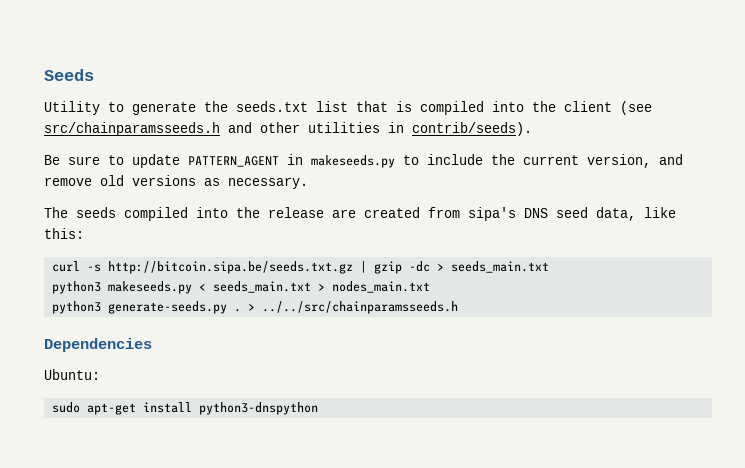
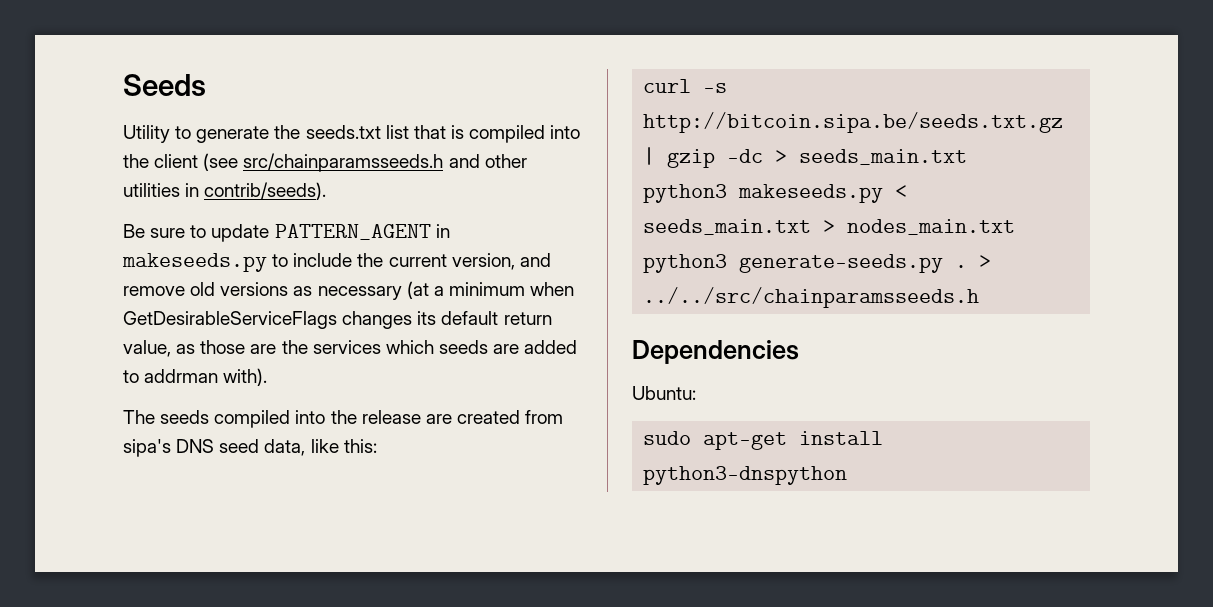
[228,177,308,189] necessary. -> [317,281,575,300] [123,311,552,329] [123,340,578,357] [123,368,268,386] necessary (at a minimum when GetDesirableServiceFlags changes its default return value, as those are the services which seeds are added to addrman with).

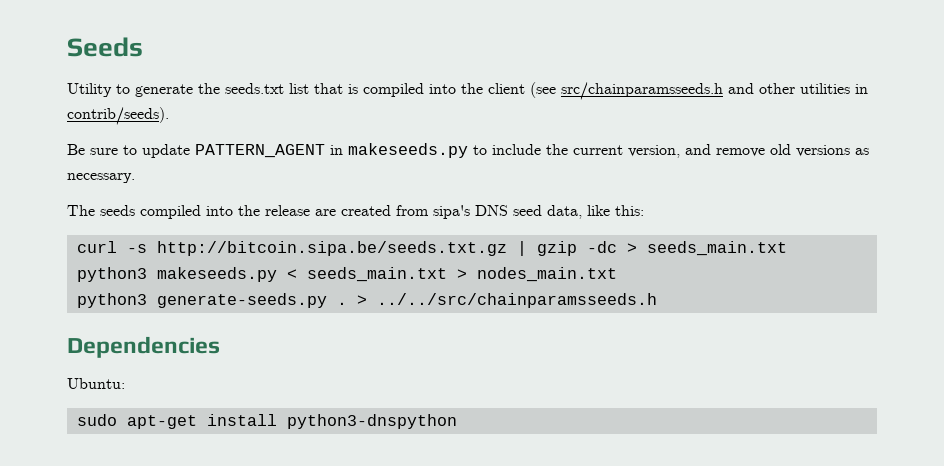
[317,281,575,300] [123,311,552,329] [123,340,578,357] [123,368,268,386] necessary (at a minimum when GetDesirableServiceFlags changes its default return value, as those are the services which seeds are added to addrman with). -> [67,173,135,183] necessary.

